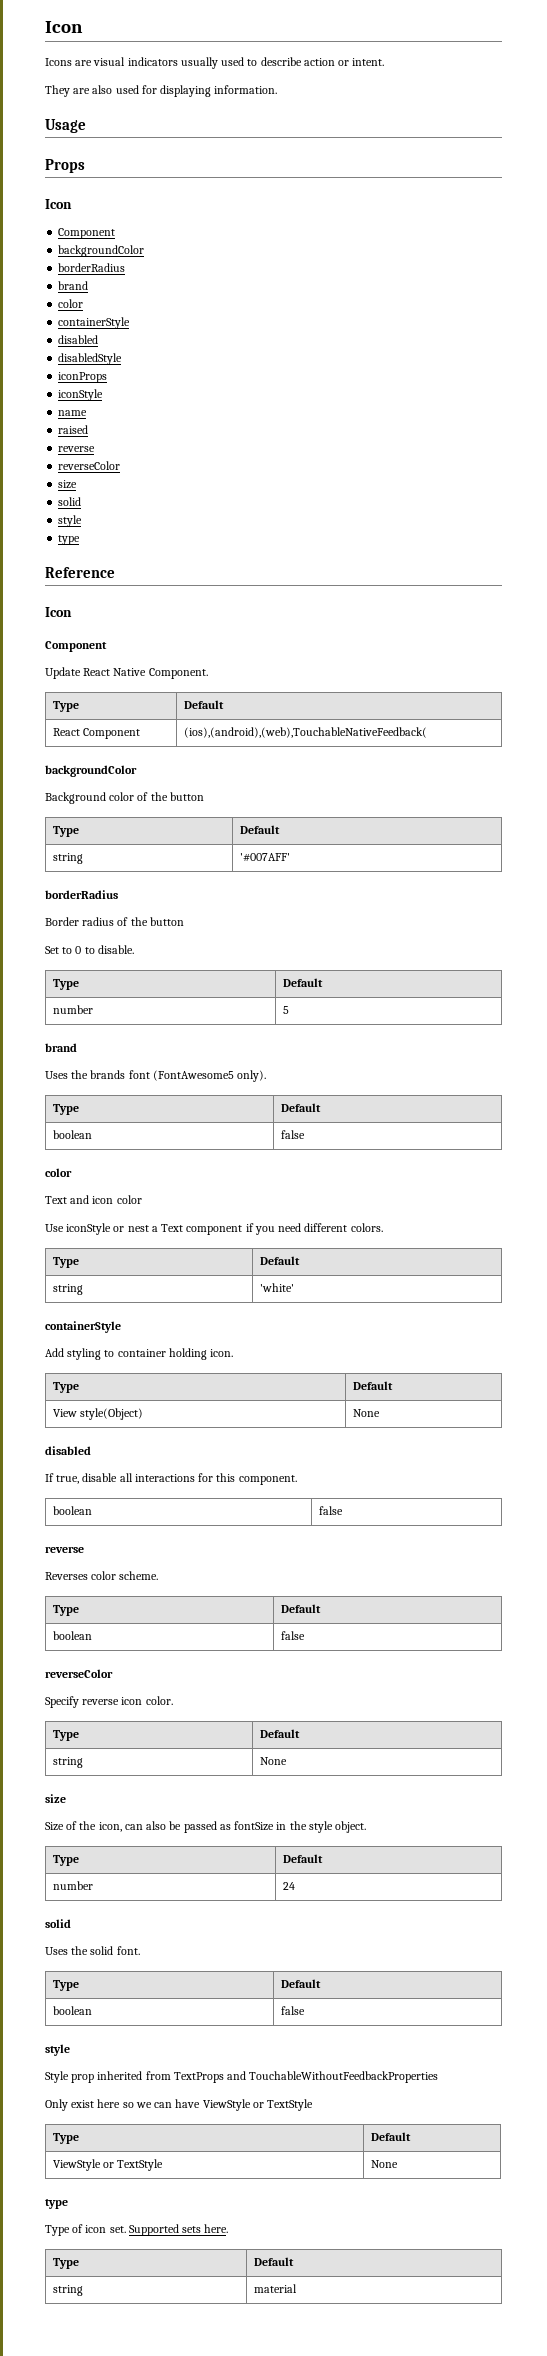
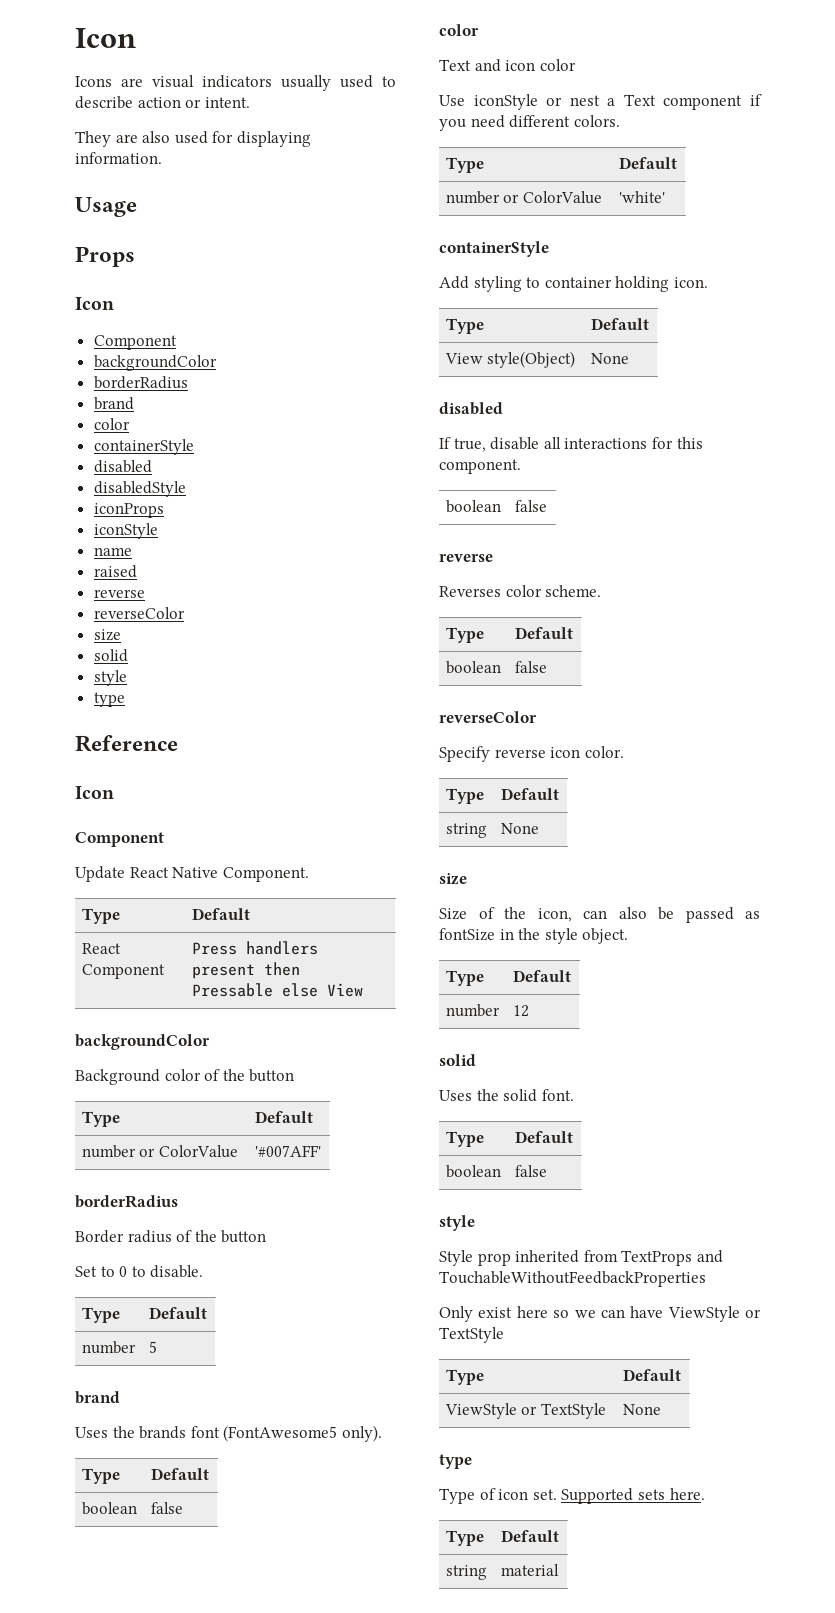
[183,727,427,738] (ios),(android),(web),TouchableNativeFeedback( -> [191,941,318,955] [191,962,300,979] [191,983,363,997] Press handlers present then Pressable else View
[52,853,83,864] string -> [81,1145,239,1158] number or ColorValue
[52,1284,83,1295] string -> [445,191,603,204] number or ColorValue
[282,1882,295,1890] 24 -> [512,1005,529,1017] 12

